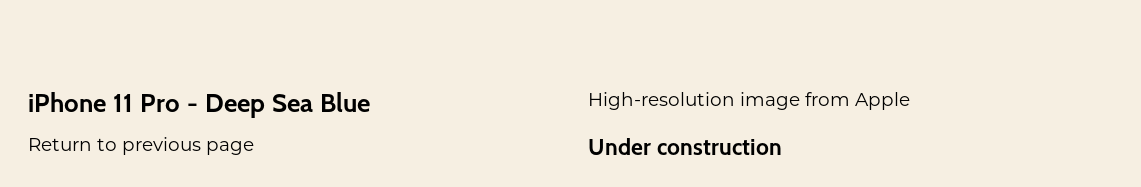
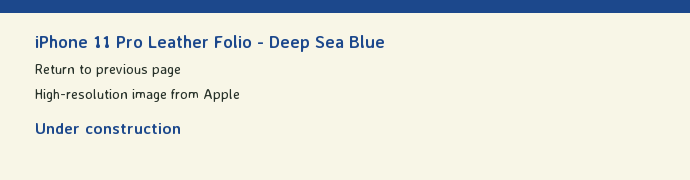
(181, 103) none -> [148,35,252,48] Leather Folio

